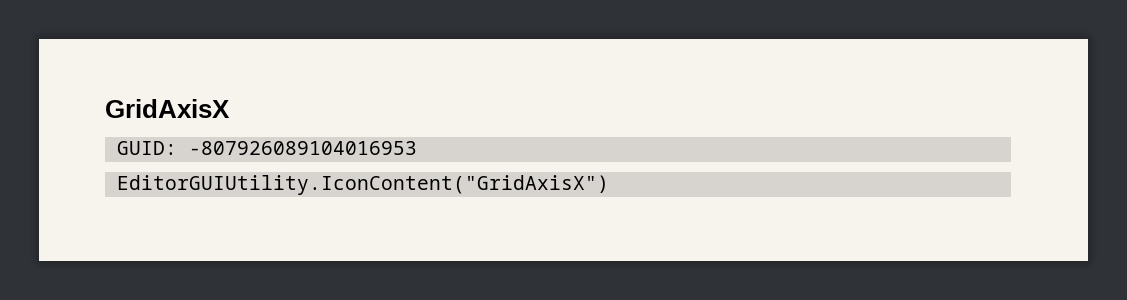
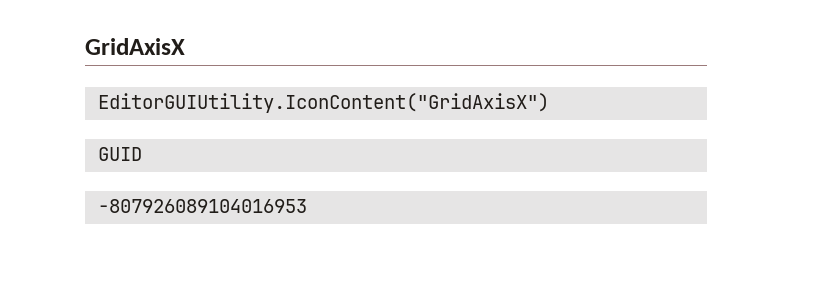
[117,141,178,155] GUID: -> [97,93,549,113] [97,147,142,161] EditorGUIUtility.IconContent("GridAxisX") // GUID //
[117,175,610,195] // EditorGUIUtility.IconContent("GridAxisX") -> (307, 206) none

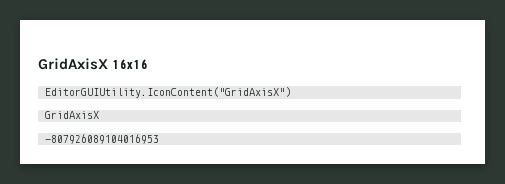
[85,38,185,55] GridAxisX -> [38,58,148,70] GridAxisX 16x16
[97,147,142,161] GUID -> [44,111,99,119] GridAxisX

